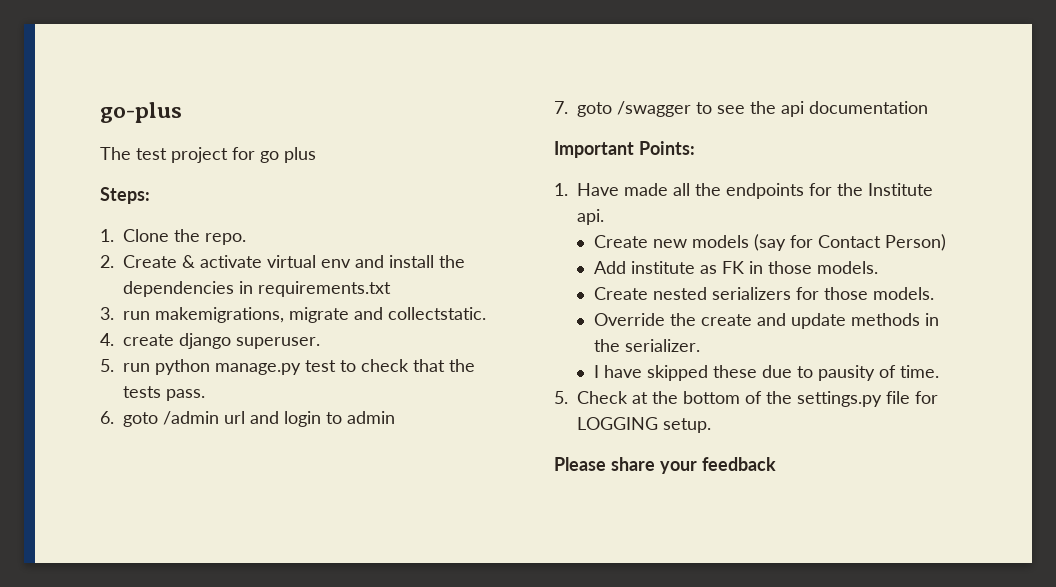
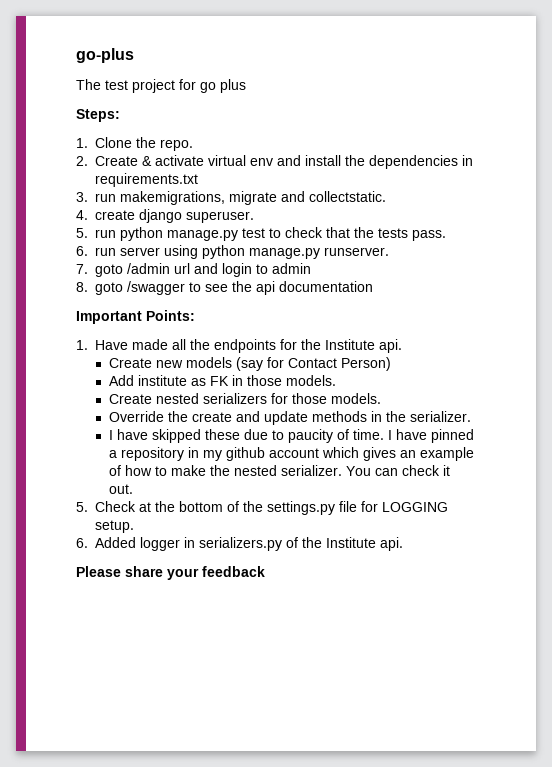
(114, 417) none -> [95,245,389,259] [76,264,88,274] run server using python manage.py runserver. // 7.
[554,101,568,114] 7. -> [76,282,88,292] 8.
[817,365,875,381] pausity -> [287,429,333,443] paucity
(939, 371) none -> [387,429,474,443] [108,447,474,461] [108,465,450,476] [108,484,133,494] I have pinned a repository in my github account which gives an example of how to make the nested serializer. You can check it out.
(711, 425) none -> [76,537,403,551] // 6. Added logger in serializers.py of the Institute api.

